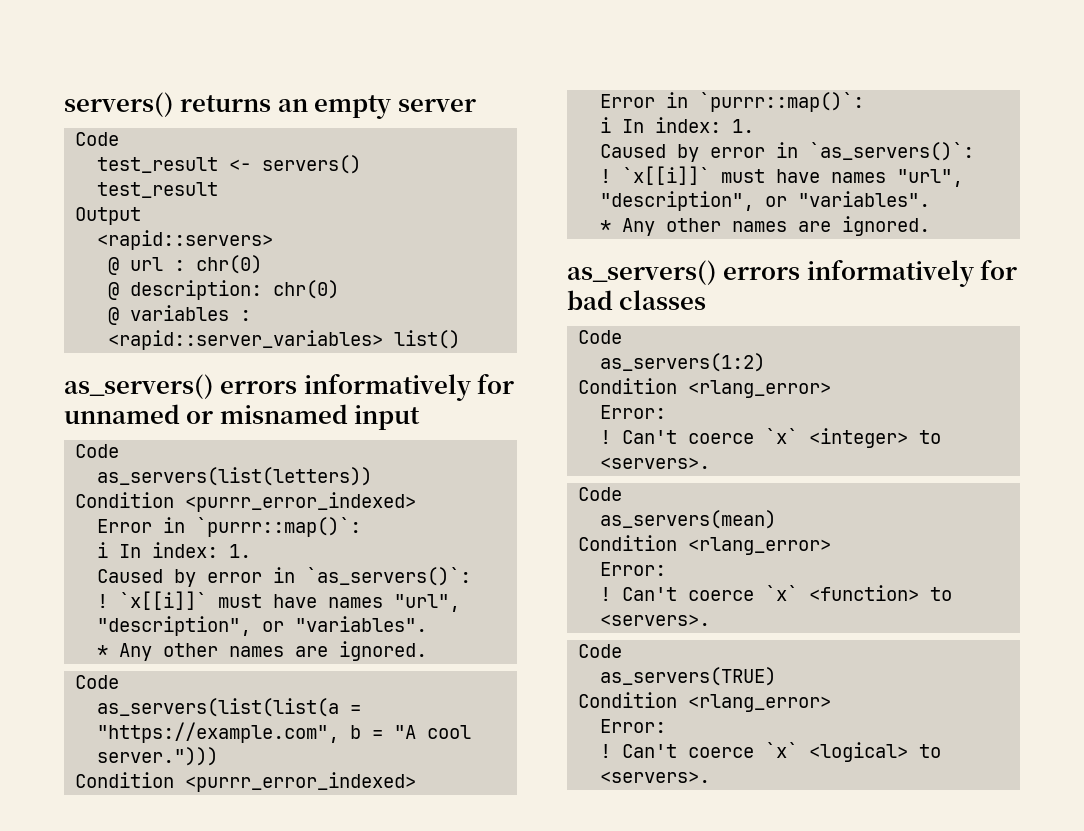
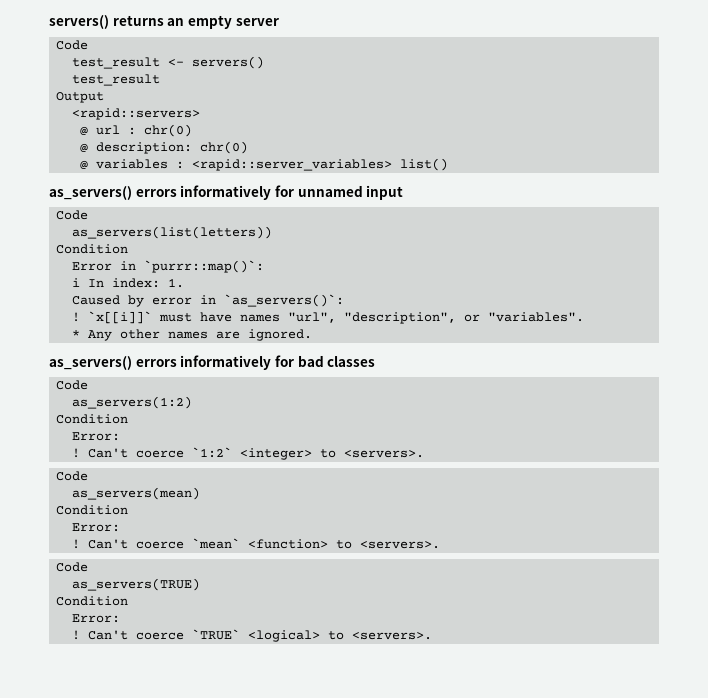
[186,404,348,424] or misnamed -> (363, 191) none
[185,492,417,512] [97,517,362,537] [97,542,252,558] [97,567,472,587] [97,591,461,612] [97,616,428,636] [97,641,428,661] [75,675,120,689] [97,698,362,717] [97,722,472,743] [97,747,219,766] [75,772,417,792] <purrr_error_indexed> // Error in `purrr::map()`: // i In index: 1. // Caused by error in `as_servers()`: // ! `x[[i]]` must have names "url", "description", or "variables". // * Any other names are ignored. // Code // as_servers(list(list(a = "https://example.com", b = "A cool server."))) // Condition <purrr_error_indexed> -> (128, 249) none
[688,380,832,398] [600,405,667,419] [600,428,799,444] <rlang_error> // Error: // ! Can't coerce `x` -> [71,432,120,441] [71,447,232,458] // Error: // ! Can't coerce `1:2`
[688,537,832,555] [600,562,667,576] [600,585,799,601] <rlang_error> // Error: // ! Can't coerce `x` -> [71,523,120,532] [71,538,240,549] // Error: // ! Can't coerce `mean`
[688,694,832,712] [600,719,667,733] [600,742,799,758] <rlang_error> // Error: // ! Can't coerce `x` -> [71,614,120,623] [71,629,240,640] // Error: // ! Can't coerce `TRUE`

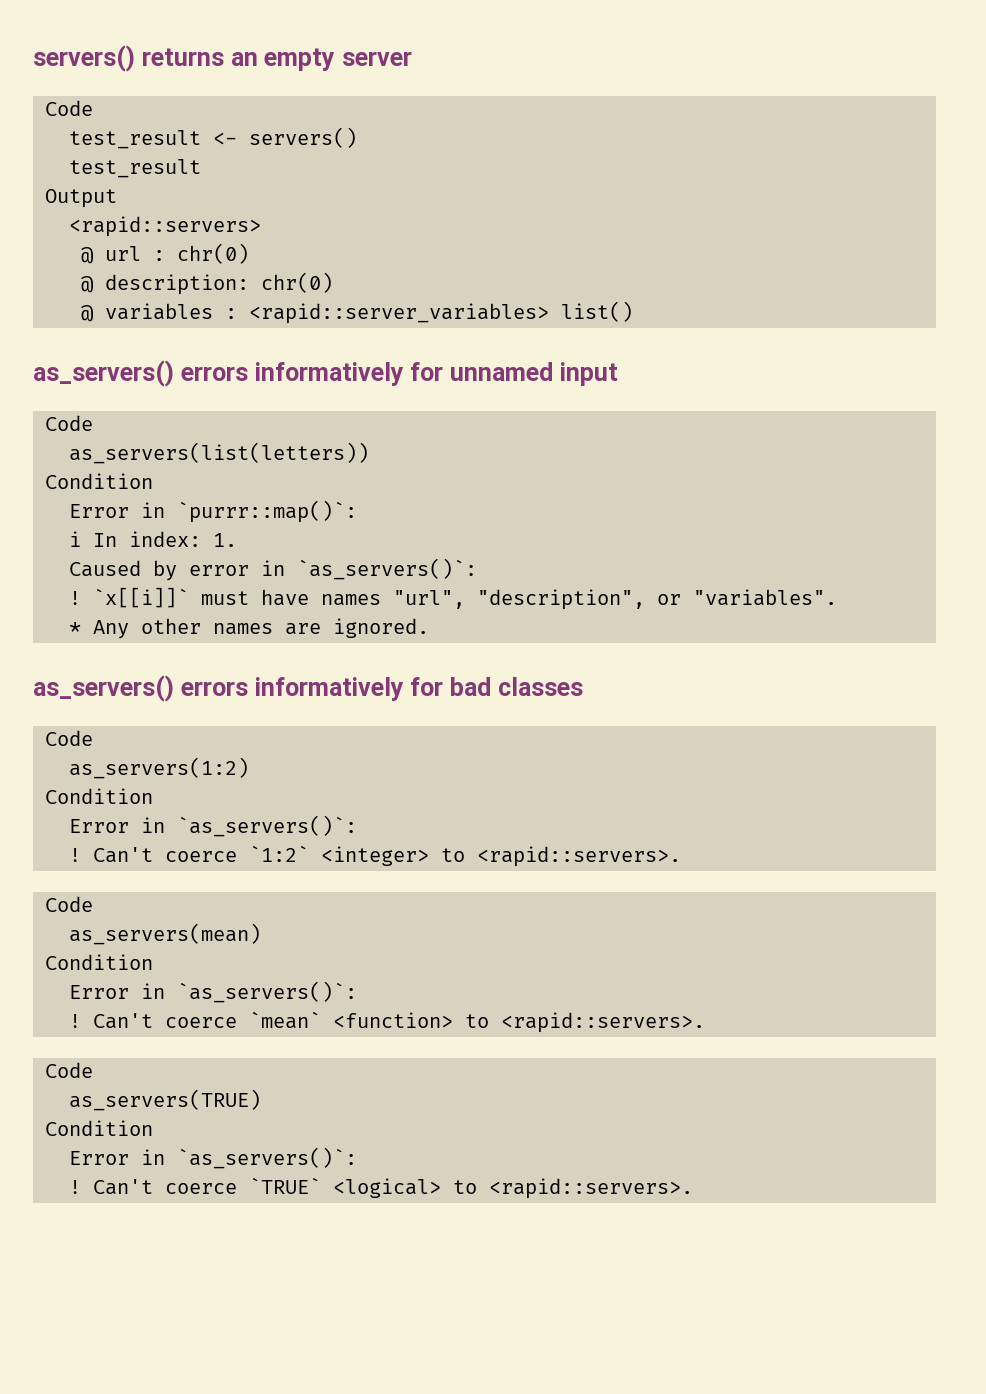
[71,432,120,441] Error: -> [68,815,357,837] Error in `as_servers()`:
[343,450,424,458] <servers>. -> [476,846,681,867] <rapid::servers>.
[71,523,120,532] Error: -> [68,981,357,1003] Error in `as_servers()`:
[359,541,440,549] <servers>. -> [500,1012,705,1033] <rapid::servers>.
[71,614,120,623] Error: -> [68,1147,357,1169] Error in `as_servers()`:
[351,632,432,640] <servers>. -> [488,1178,693,1199] <rapid::servers>.

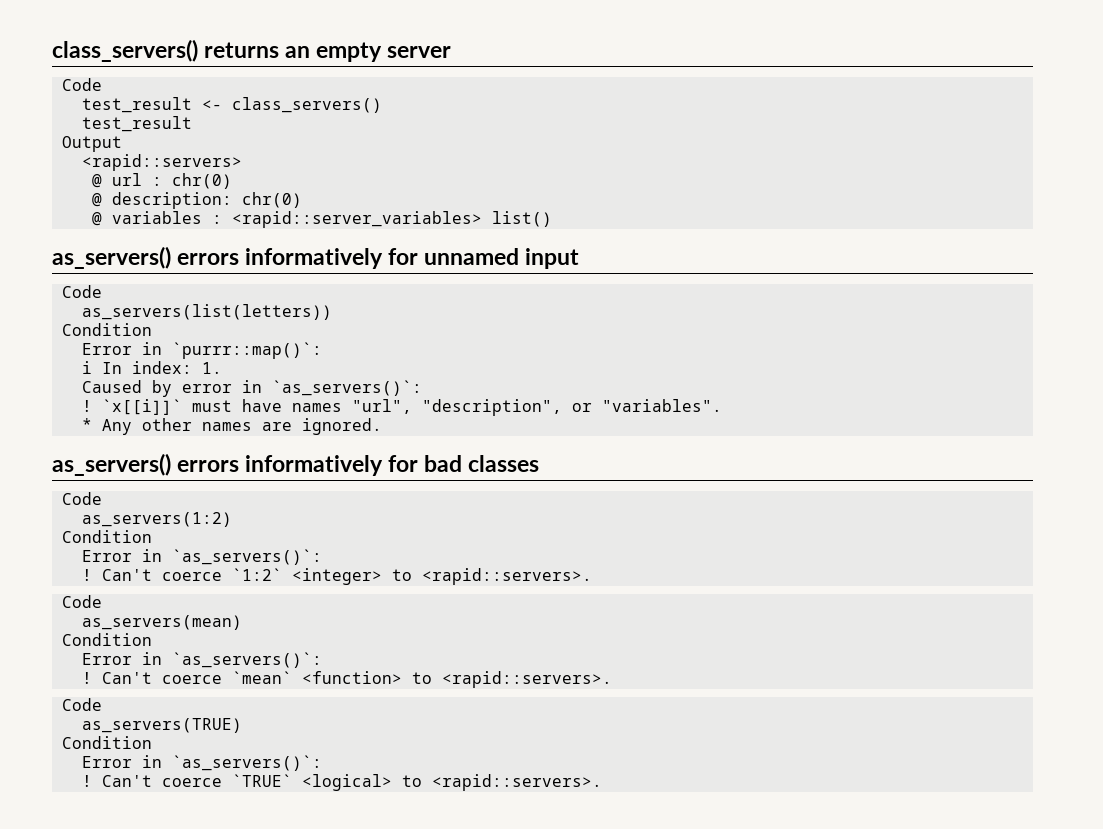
[33,45,135,72] servers() -> [52,39,198,62] class_servers()
[248,127,357,148] servers() -> [231,97,382,113] class_servers()

